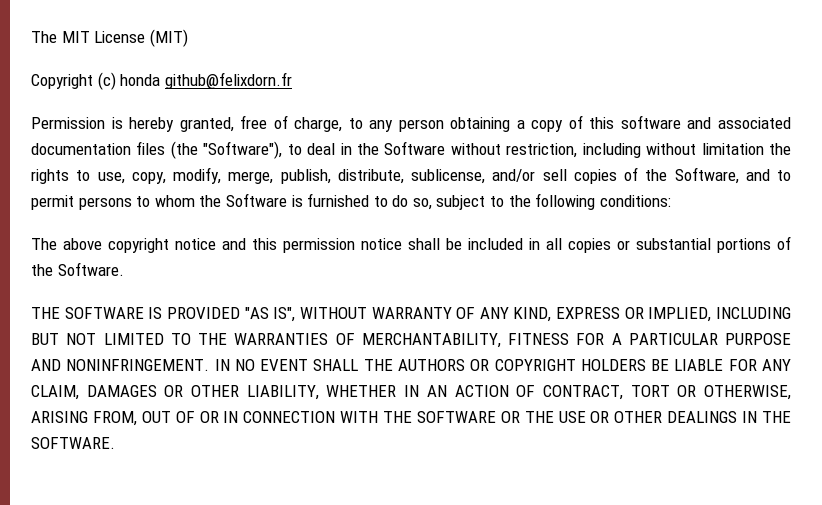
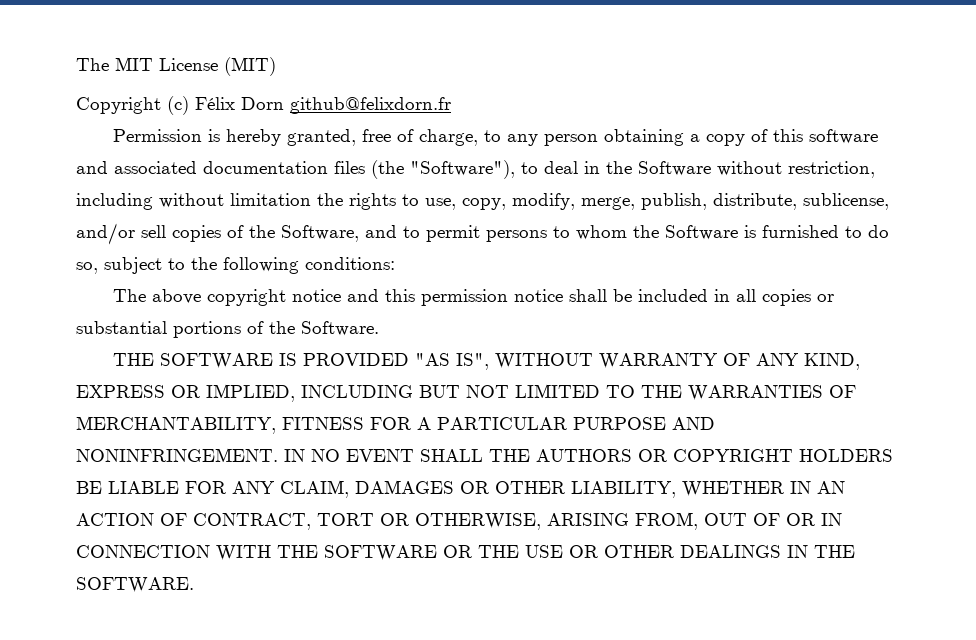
[120,74,161,86] honda -> [195,97,284,110] Félix Dorn

